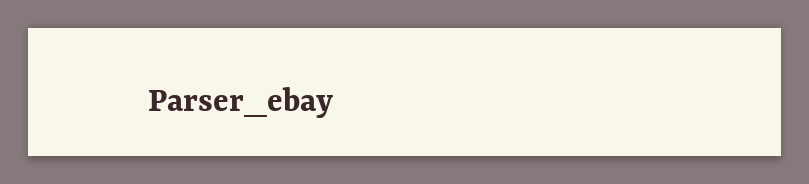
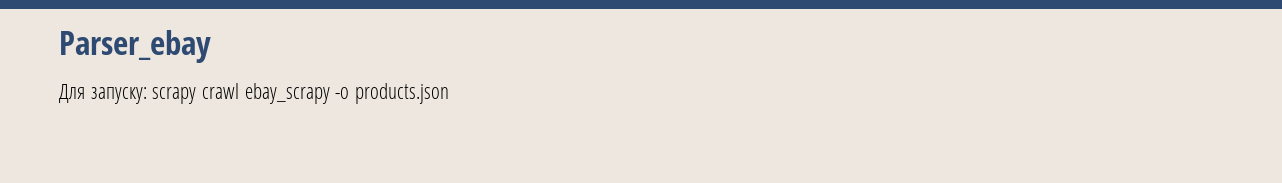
(333, 102) none -> [59,83,450,104] // Для запуску: scrapy crawl ebay_scrapy -o products.json

